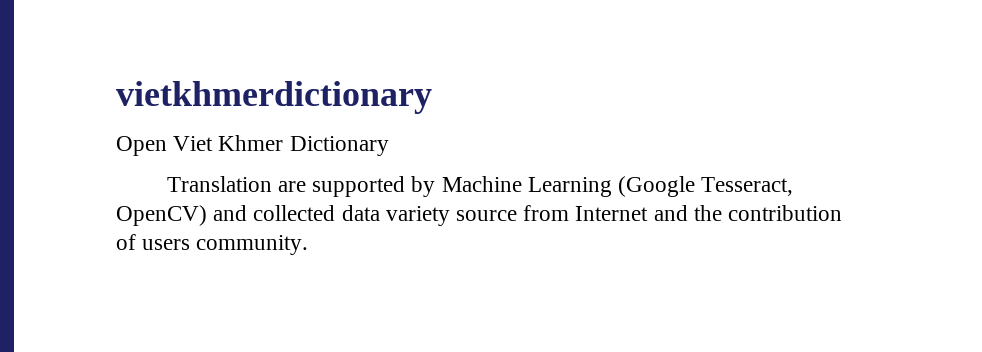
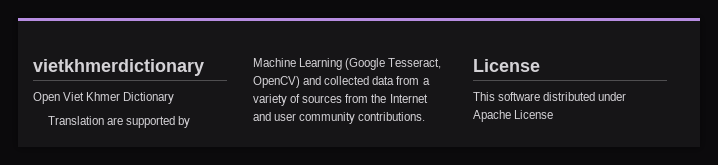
[385,205,843,226] [116,234,309,255] variety source from Internet and the contribution of users community. -> [396,76,430,85] [253,94,428,106] [253,112,426,124] [473,59,540,72] [473,92,627,101] [473,110,554,122] from a variety of sources from the Internet and user community contributions. // License // This software distributed under Apache License

